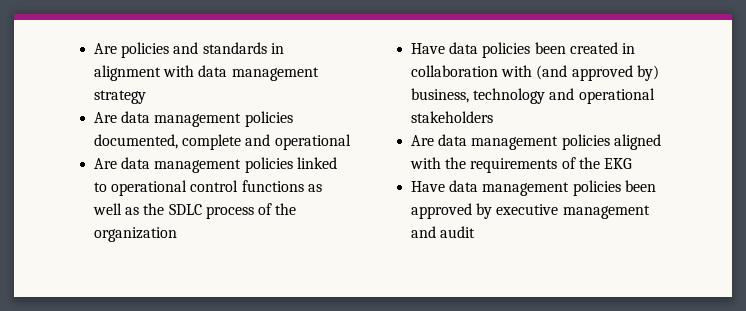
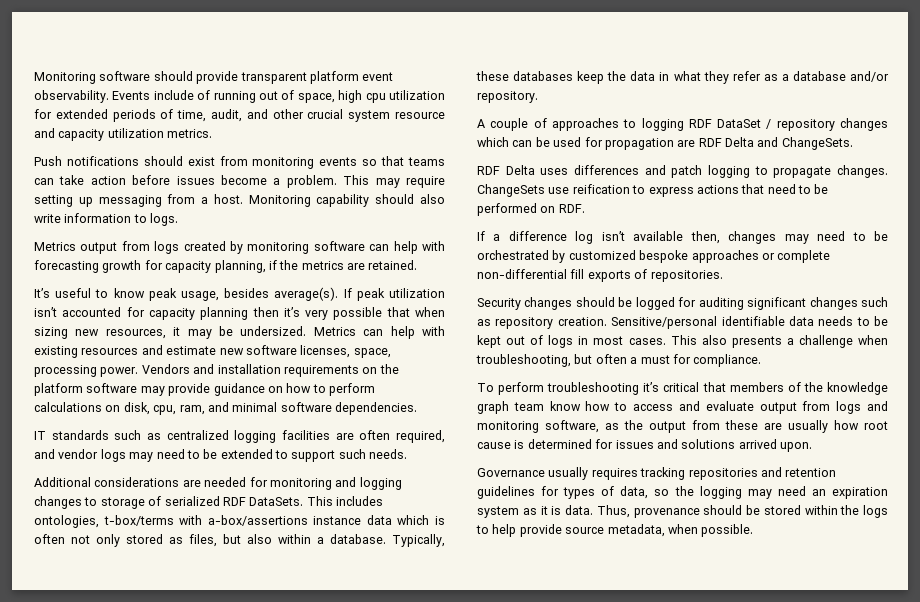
[94,42,284,58] [94,65,319,81] [94,90,147,104] [94,111,293,127] [94,134,351,150] [94,157,337,173] [94,180,322,196] [93,203,297,219] [94,227,178,242] [411,42,635,58] [411,65,659,81] [411,88,655,104] [411,111,494,123] [411,134,661,150] [410,157,632,173] [411,180,656,196] [411,203,650,219] [411,226,476,238] Are policies and standards in alignment with data management strategy // Are data management policies documented, complete and operational // Are data management policies linked to operational control functions as well as the SDLC process of the organization // Have data policies been created in collaboration with (and approved by) business, technology and operational stakeholders // Are data management policies aligned with the requirements of the EKG // Have data management policies been approved by executive management and audit -> [34,71,394,84] [34,90,445,103] [34,109,446,122] [34,128,213,141] [34,156,446,169] [34,175,445,188] [34,194,445,207] [34,213,179,226] [34,241,445,254] [34,260,418,273] [34,287,445,301] [34,307,446,320] [34,326,445,339] [34,345,391,358] [34,364,399,377] [34,383,375,396] [34,402,417,415] [34,430,446,443] [34,449,408,462] [34,477,402,490] [34,496,383,509] [34,515,445,528] [34,534,445,547] [476,71,889,84] [477,91,538,103] [477,118,888,131] [477,137,853,150] [477,165,888,178] [477,184,829,197] [477,203,585,216] [477,231,888,244] [477,250,831,263] [477,269,723,282] [477,297,889,310] [477,316,888,329] [477,335,888,348] [476,354,762,367] [477,382,888,395] [477,401,888,414] [477,420,888,433] [477,439,812,452] [477,467,837,480] [477,486,888,499] [477,505,888,518] [476,524,754,537] Monitoring software should provide transparent platform event observability. Events include of running out of space, high cpu utilization for extended periods of time, audit, and other crucial system resource and capacity utilization metrics. // Push notifications should exist from monitoring events so that teams can take action before issues become a problem. This may require setting up messaging from a host. Monitoring capability should also write information to logs. // Metrics output from logs created by monitoring software can help with forecasting growth for capacity planning, if the metrics are retained. // It’s useful to know peak usage, besides average(s). If peak utilization isn’t accounted for capacity planning then it’s very possible that when sizing new resources, it may be undersized. Metrics can help with existing resources and estimate new software licenses, space, processing power. Vendors and installation requirements on the platform software may provide guidance on how to perform calculations on disk, cpu, ram, and minimal software dependencies. // IT standards such as centralized logging facilities are often required, and vendor logs may need to be extended to support such needs. // Additional considerations are needed for monitoring and logging changes to storage of serialized RDF DataSets. This includes ontologies, t-box/terms with a-box/assertions instance data which is often not only stored as files, but also within a database. Typically, these databases keep the data in what they refer as a database and/or repository. // A couple of approaches to logging RDF DataSet / repository changes which can be used for propagation are RDF Delta and ChangeSets. // RDF Delta uses differences and patch logging to propagate changes. ChangeSets use reification to express actions that need to be performed on RDF. // If a difference log isn’t available then, changes may need to be orchestrated by customized bespoke approaches or complete non-differential fill exports of repositories. // Security changes should be logged for auditing significant changes such as repository creation. Sensitive/personal identifiable data needs to be kept out of logs in most cases. This also presents a challenge when troubleshooting, but often a must for compliance. // To perform troubleshooting it’s critical that members of the knowledge graph team know how to access and evaluate output from logs and monitoring software, as the output from these are usually how root cause is determined for issues and solutions arrived upon. // Governance usually requires tracking repositories and retention guidelines for types of data, so the logging may need an expiration system as it is data. Thus, provenance should be stored within the logs to help provide source metadata, when possible.

